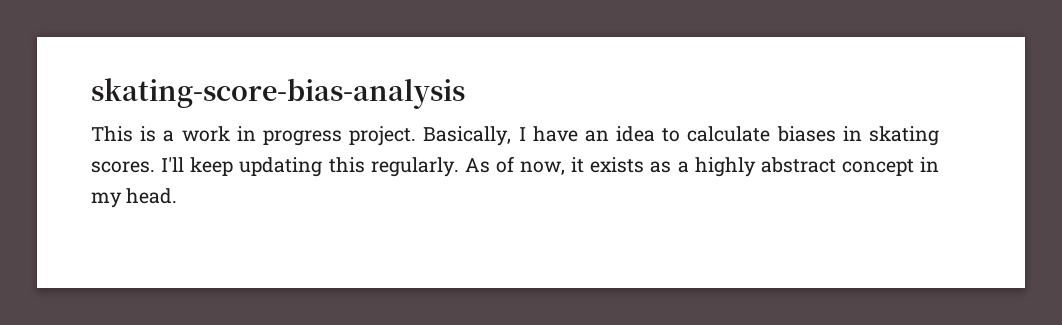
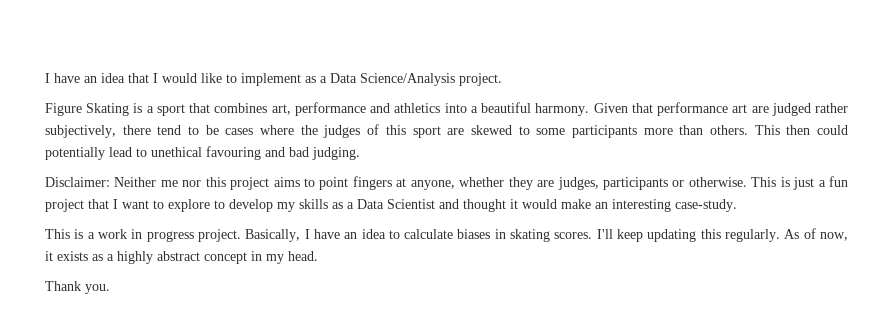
[91,78,465,109] skating-score-bias-analysis -> [45,73,502,86] [45,102,848,116] [45,124,848,138] [45,146,360,160] [45,176,848,190] [45,199,737,212] I have an idea that I would like to implement as a Data Science/Analysis project. // Figure Skating is a sport that combines art, performance and athletics into a beautiful harmony. Given that performance art are judged rather subjectively, there tend to be cases where the judges of this sport are skewed to some participants more than others. This then could potentially lead to unethical favouring and bad judging. // Disclaimer: Neither me nor this project aims to point fingers at anyone, whether they are judges, participants or otherwise. This is just a fun project that I want to explore to develop my skills as a Data Scientist and thought it would make an interesting case-study.
(178, 196) none -> [45,281,110,294] // Thank you.

